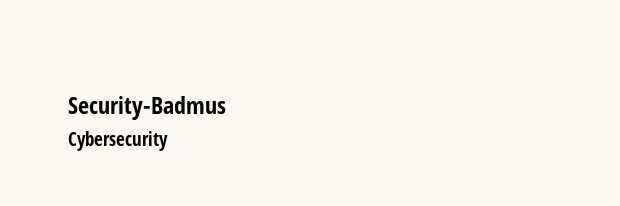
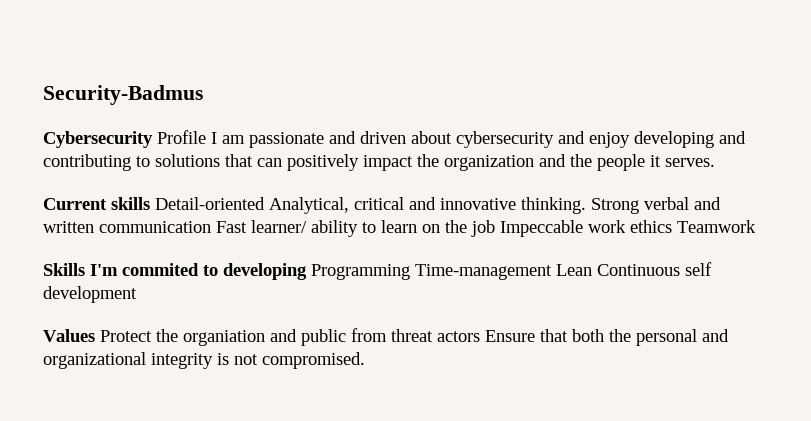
(168, 141) none -> [157,130,746,148] [43,154,715,171] [43,197,721,214] [43,220,756,237] [43,262,712,280] [43,286,137,303] [43,328,729,346] [43,352,365,369] Profile I am passionate and driven about cybersecurity and enjoy developing and contributing to solutions that can positively impact the organization and the people it serves. // Current skills Detail-oriented Analytical, critical and innovative thinking. Strong verbal and written communication Fast learner/ ability to learn on the job Impeccable work ethics Teamwork // Skills I'm commited to developing Programming Time-management Lean Continuous self development // Values Protect the organiation and public from threat actors Ensure that both the personal and organizational integrity is not compromised.

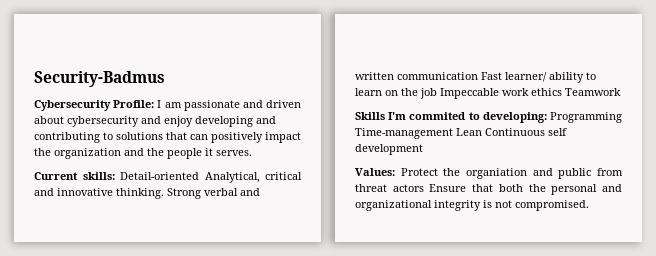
[157,130,206,144] Profile -> [113,100,155,108] Profile:
[111,197,150,210] skills -> [82,172,115,180] skills:
[223,263,307,280] developing -> [482,112,547,123] developing:
[43,329,95,342] Values -> [355,168,395,176] Values:

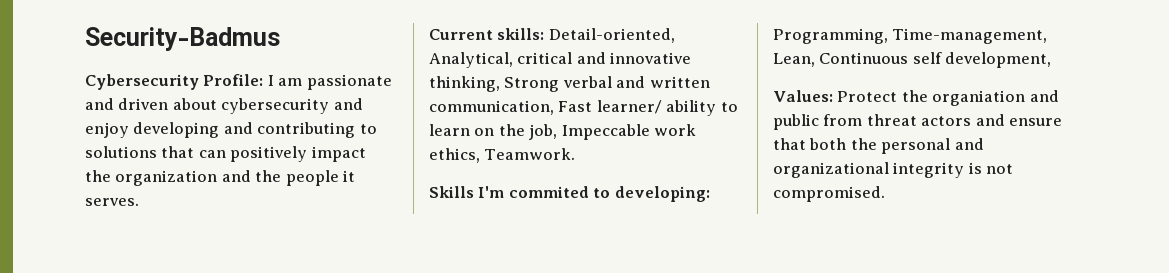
[120,172,199,180] Detail-oriented -> [548,28,675,43] Detail-oriented,
[116,188,164,199] thinking. -> [429,76,500,92] thinking,
[397,72,478,80] communication -> [429,100,554,115] communication,
[420,88,437,99] job -> [529,124,558,140] job,
[531,88,621,96] ethics Teamwork -> [429,148,576,163] ethics, Teamwork.
[550,112,622,123] [355,128,482,139] Programming Time-management Lean -> [773,28,1048,44] [773,53,815,67] Programming, Time-management, Lean,
[355,144,423,155] development -> [945,52,1052,68] development,
[429,184,467,192] Ensure -> [975,114,1063,126] and ensure

